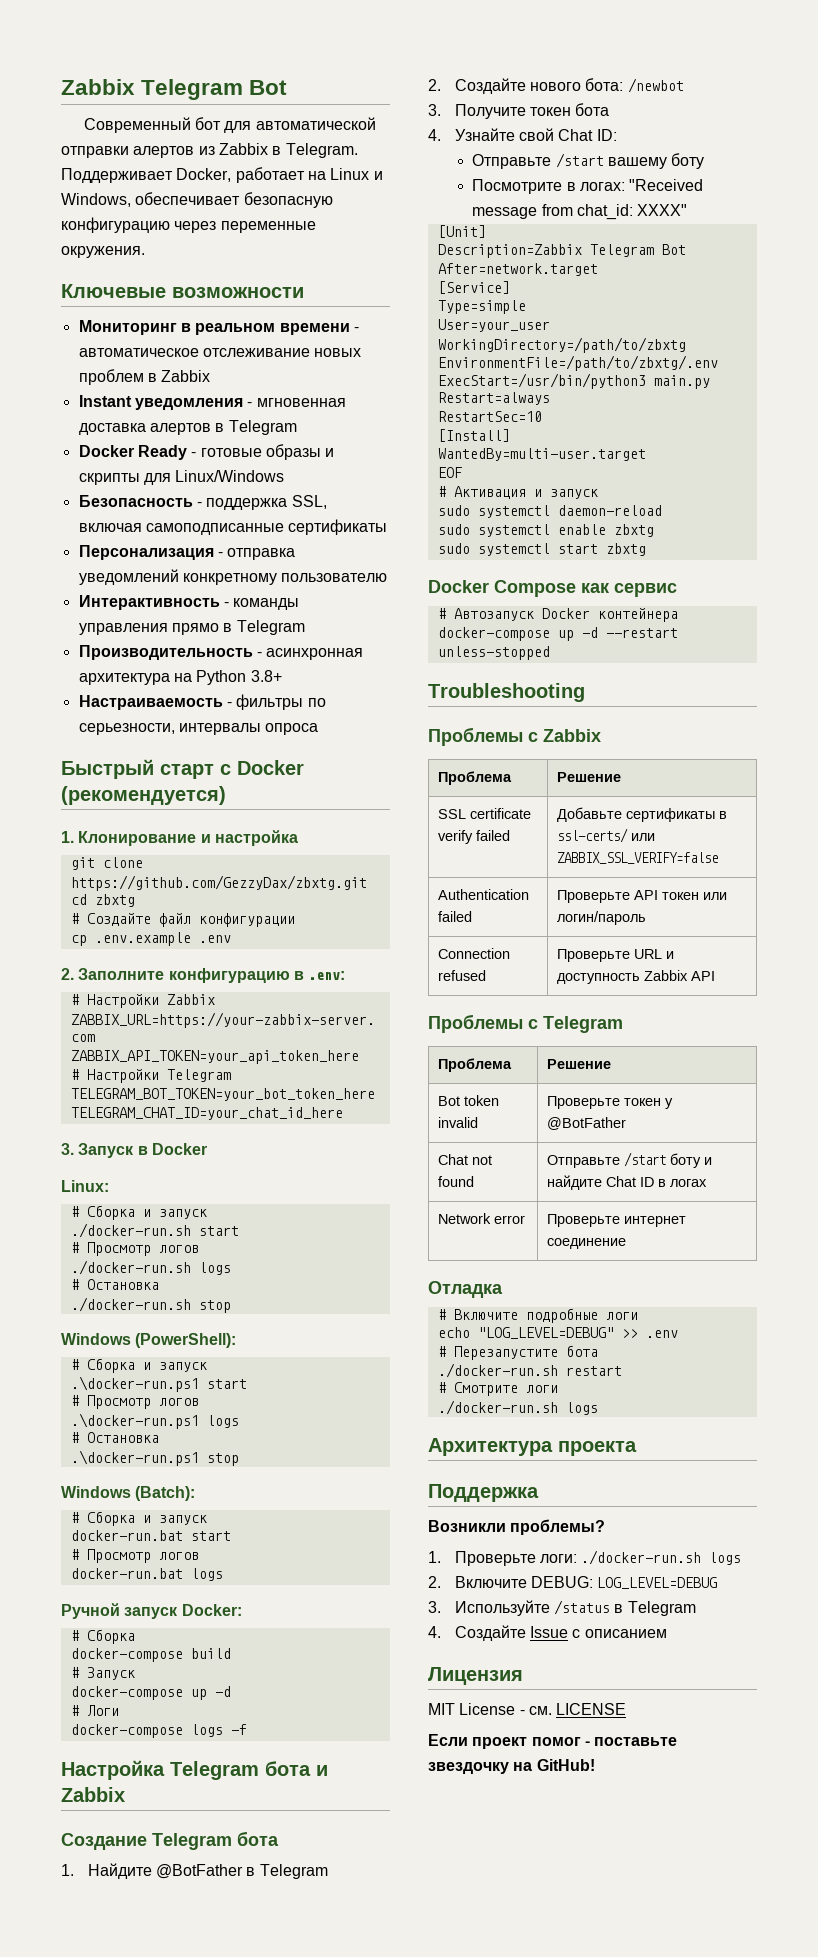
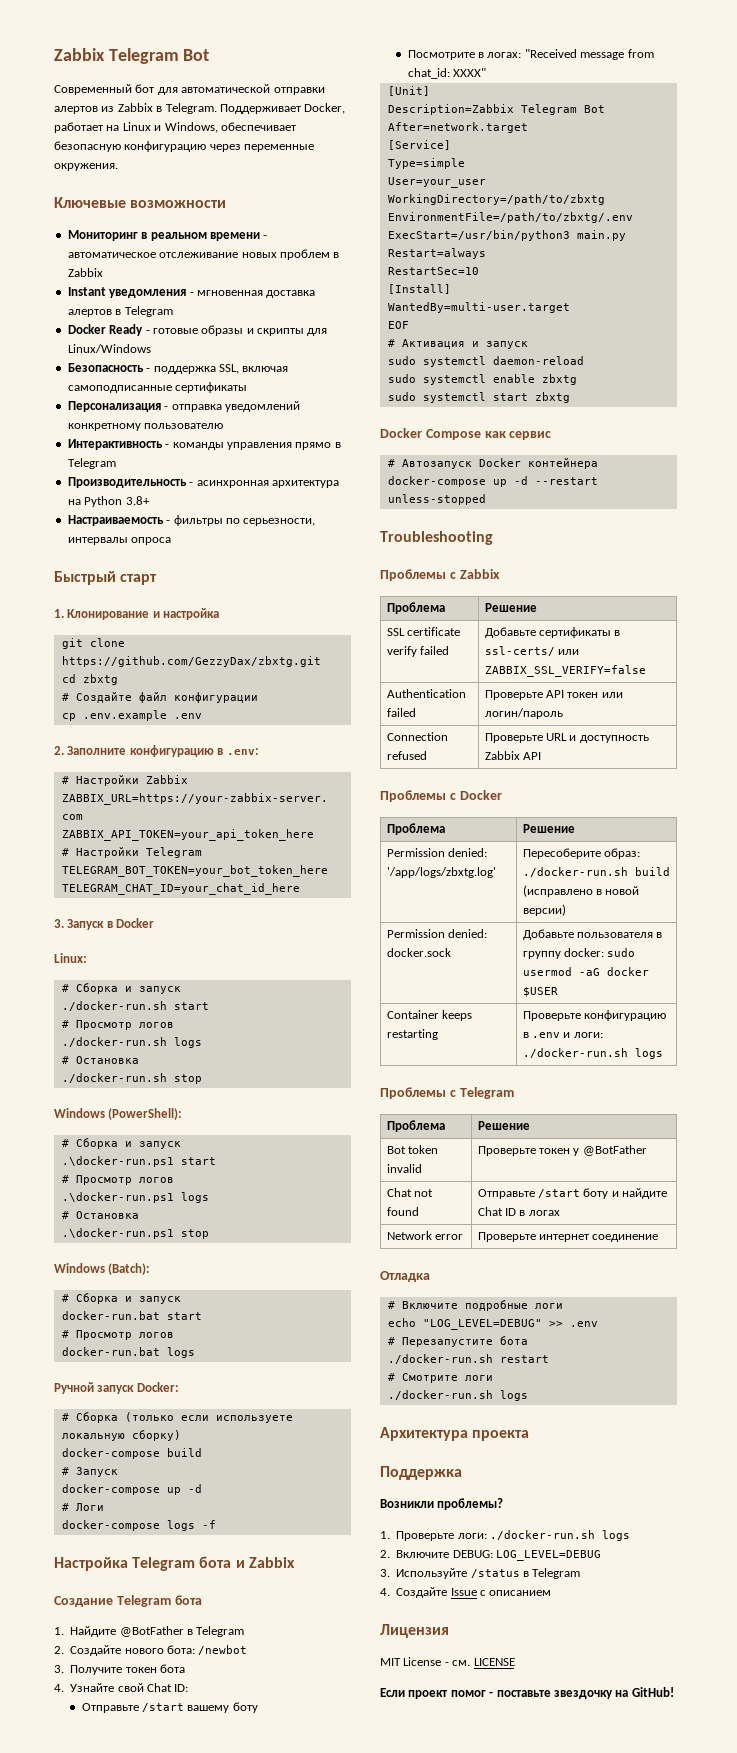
[220,760,304,775] [61,786,226,805] с Docker (рекомендуется) -> (158, 579) none
(135, 1636) none -> [124,1412,293,1423] [61,1430,181,1441] (только если используете локальную сборку)
(715, 976) none -> [380,790,502,802] [386,823,445,835] [522,824,575,833] [386,848,487,857] [386,867,496,878] [522,848,640,859] [522,867,670,877] [522,885,640,897] [522,904,566,916] [386,929,487,938] [386,948,451,957] [522,929,663,940] [522,948,636,959] [522,967,649,976] [522,987,558,997] [386,1010,472,1021] [386,1029,438,1040] [522,1010,666,1021] [522,1032,603,1038] [522,1048,663,1059] // Проблемы с Docker // Проблема | Решение // Permission denied: '/app/logs/zbxtg.log' | Пересоберите образ: ./docker-run.sh build (исправлено в новой версии) // Permission denied: docker.sock | Добавьте пользователя в группу docker: sudo usermod -aG docker $USER // Container keeps restarting | Проверьте конфигурацию в .env и логи: ./docker-run.sh logs

